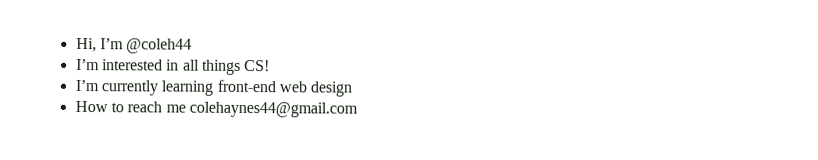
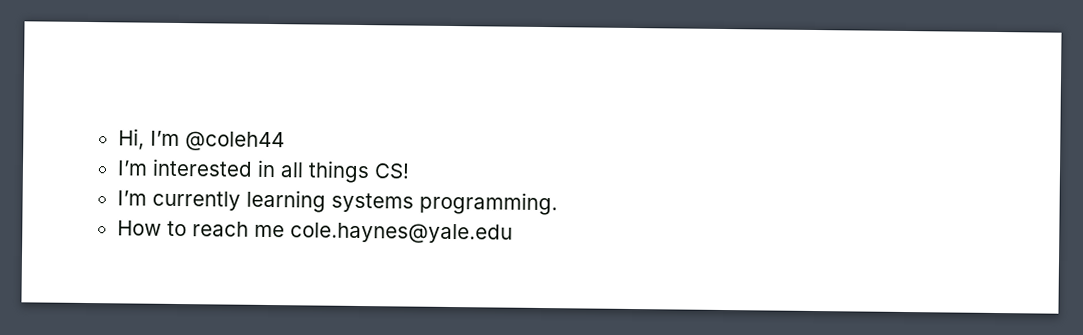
[216,79,353,97] front-end web design -> [330,191,558,216] systems programming.
[188,101,358,118] colehaynes44@gmail.com -> [289,222,513,244] cole.haynes@yale.edu

